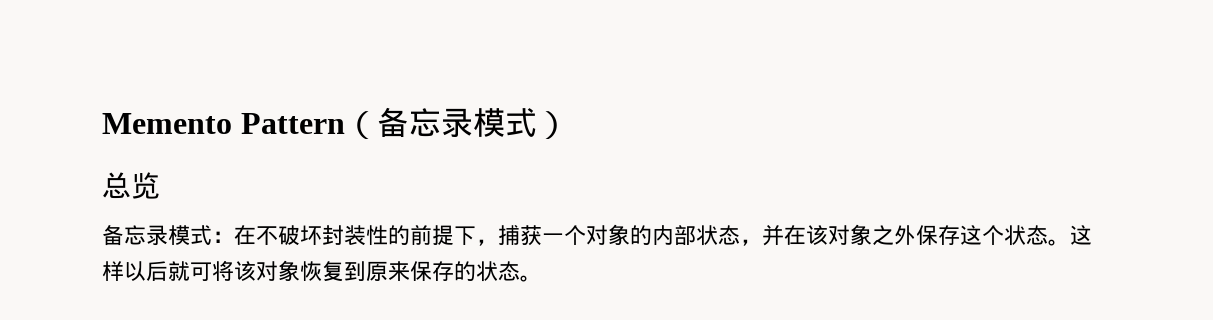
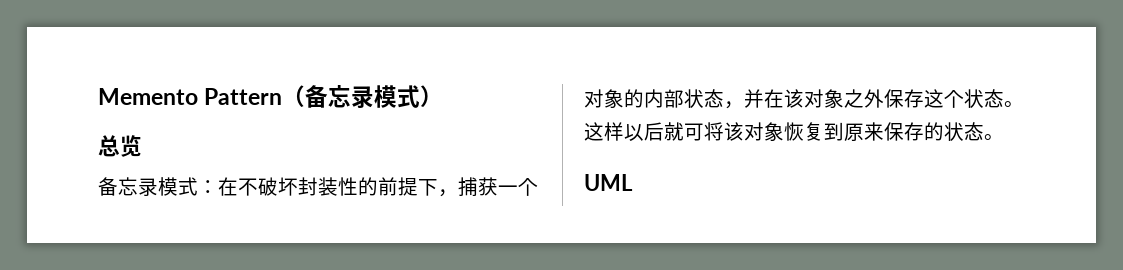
(542, 278) none -> [584,174,633,191] // UML

